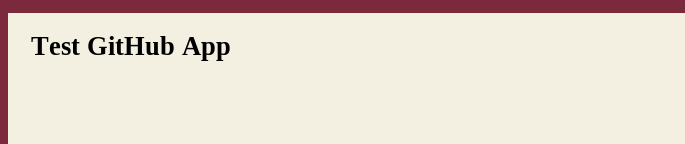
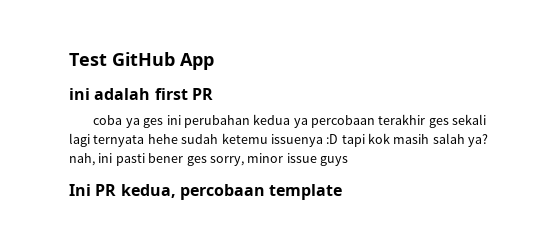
(232, 49) none -> [69,88,213,100] [93,114,487,128] [69,133,489,147] [69,153,348,166] [69,184,343,200] // ini adalah first PR // coba ya ges ini perubahan kedua ya percobaan terakhir ges sekali lagi ternyata hehe sudah ketemu issuenya :D tapi kok masih salah ya? nah, ini pasti bener ges sorry, minor issue guys // Ini PR kedua, percobaan template

